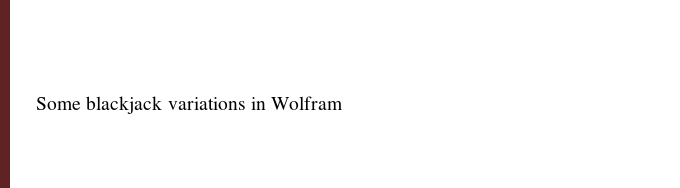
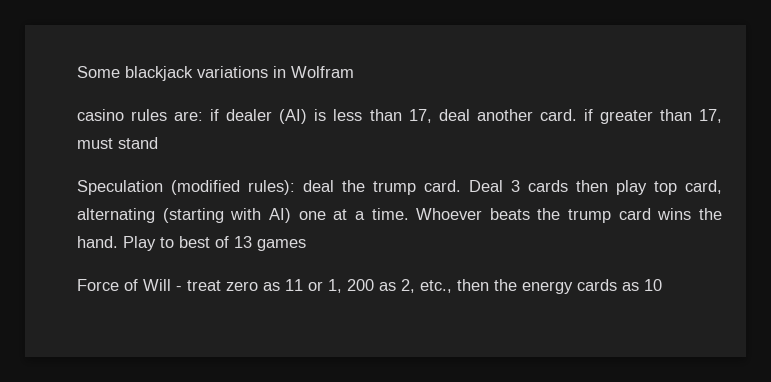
(344, 103) none -> [77,109,722,124] [77,137,158,149] [77,180,722,195] [77,208,722,223] [77,236,306,251] [77,279,662,294] // casino rules are: if dealer (AI) is less than 17, deal another card. if greater than 17, must stand // Speculation (modified rules): deal the trump card. Deal 3 cards then play top card, alternating (starting with AI) one at a time. Whoever beats the trump card wins the hand. Play to best of 13 games // Force of Will - treat zero as 11 or 1, 200 as 2, etc., then the energy cards as 10

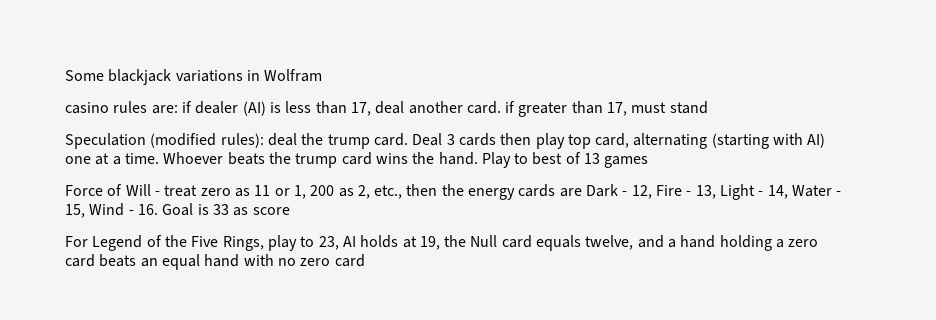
[622,279,662,291] as 10 -> [559,184,842,200] [65,203,290,218] [65,235,819,251] [65,254,365,270] are Dark - 12, Fire - 13, Light - 14, Water - 15, Wind - 16. Goal is 33 as score // For Legend of the Five Rings, play to 23, AI holds at 19, the Null card equals twelve, and a hand holding a zero card beats an equal hand with no zero card

